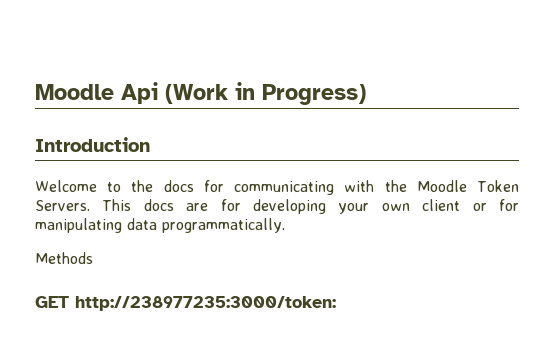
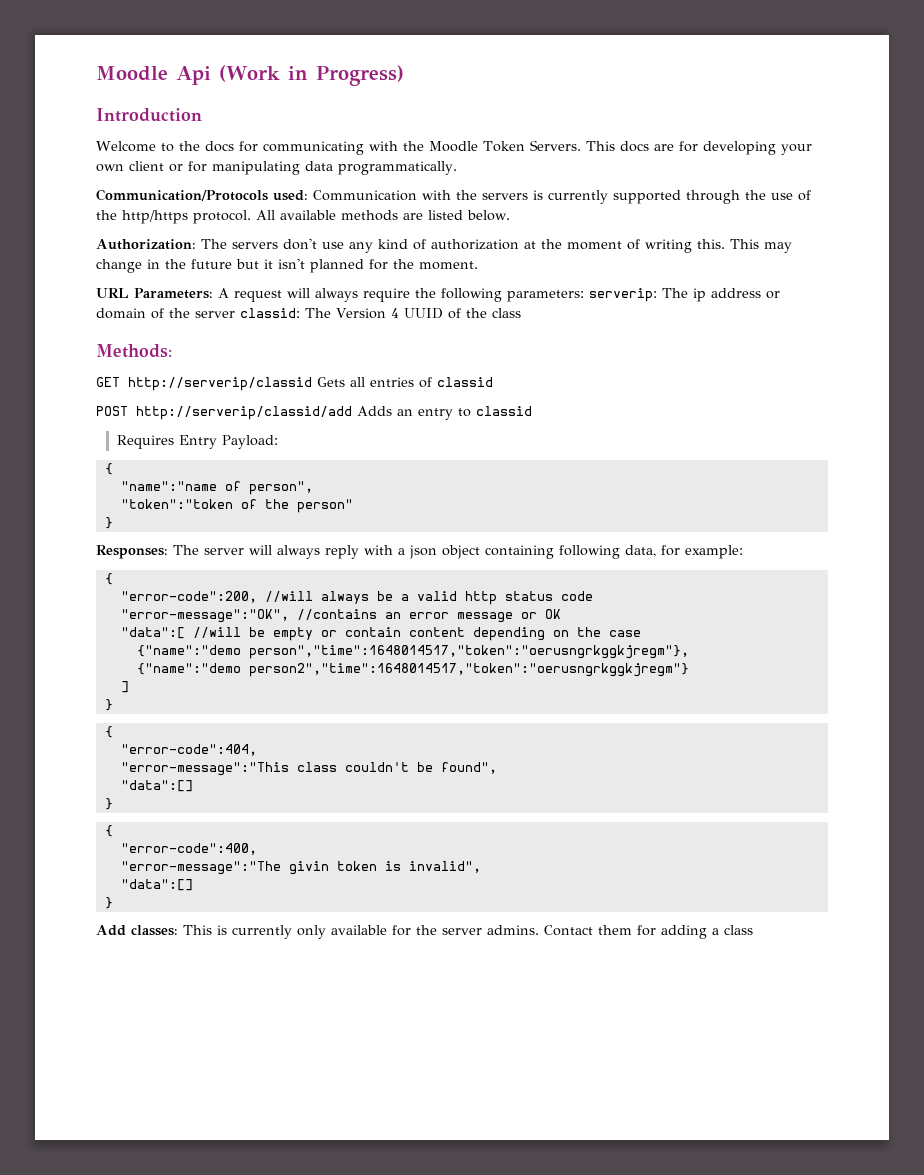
[35,252,93,264] [35,296,336,311] Methods // GET http://238977235:3000/token: -> [96,189,811,204] [96,210,510,224] [96,238,792,253] [96,258,478,273] [96,288,780,302] [96,308,521,319] [96,344,172,358] [96,377,493,391] [96,406,532,420] [116,435,278,449] [104,463,113,475] [120,481,313,495] [120,499,353,513] [104,517,113,529] [96,545,743,559] [104,573,113,585] [120,591,593,605] [120,609,561,623] [120,627,641,641] [136,645,689,659] [136,663,689,677] [120,681,129,693] [104,699,113,711] [104,726,113,738] [120,744,257,756] [120,762,497,776] [120,780,193,792] [104,798,113,810] [104,825,113,837] [120,843,257,855] [120,861,481,875] [120,879,193,891] [104,897,113,909] [96,925,753,939] Communication/Protocols used: Communication with the servers is currently supported through the use of the http/https protocol. All available methods are listed below. // Authorization: The servers don't use any kind of authorization at the moment of writing this. This may change in the future but it isn't planned for the moment. // URL Parameters: A request will always require the following parameters: serverip: The ip address or domain of the server classid: The Version 4 UUID of the class // Methods: // GET http://serverip/classid Gets all entries of classid // POST http://serverip/classid/add Adds an entry to classid // Requires Entry Payload: // { // "name":"name of person", // "token":"token of the person" // } // Responses: The server will always reply with a json object containing following data, for example: // { // "error-code":200, //will always be a valid http status code // "error-message":"OK", //contains an error message or OK // "data":[ //will be empty or contain content depending on the case // {"name":"demo person","time":1648014517,"token":"oerusngrkggkjregm"}, // {"name":"demo person2","time":1648014517,"token":"oerusngrkggkjregm"} // ] // } // { // "error-code":404, // "error-message":"This class couldn't be found", // "data":[] // } // { // "error-code":400, // "error-message":"The givin token is invalid", // "data":[] // } // Add classes: This is currently only available for the server admins. Contact them for adding a class

